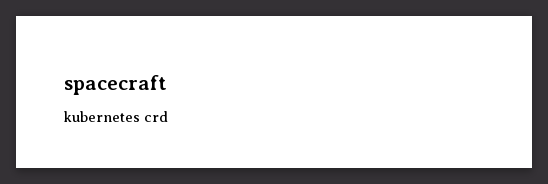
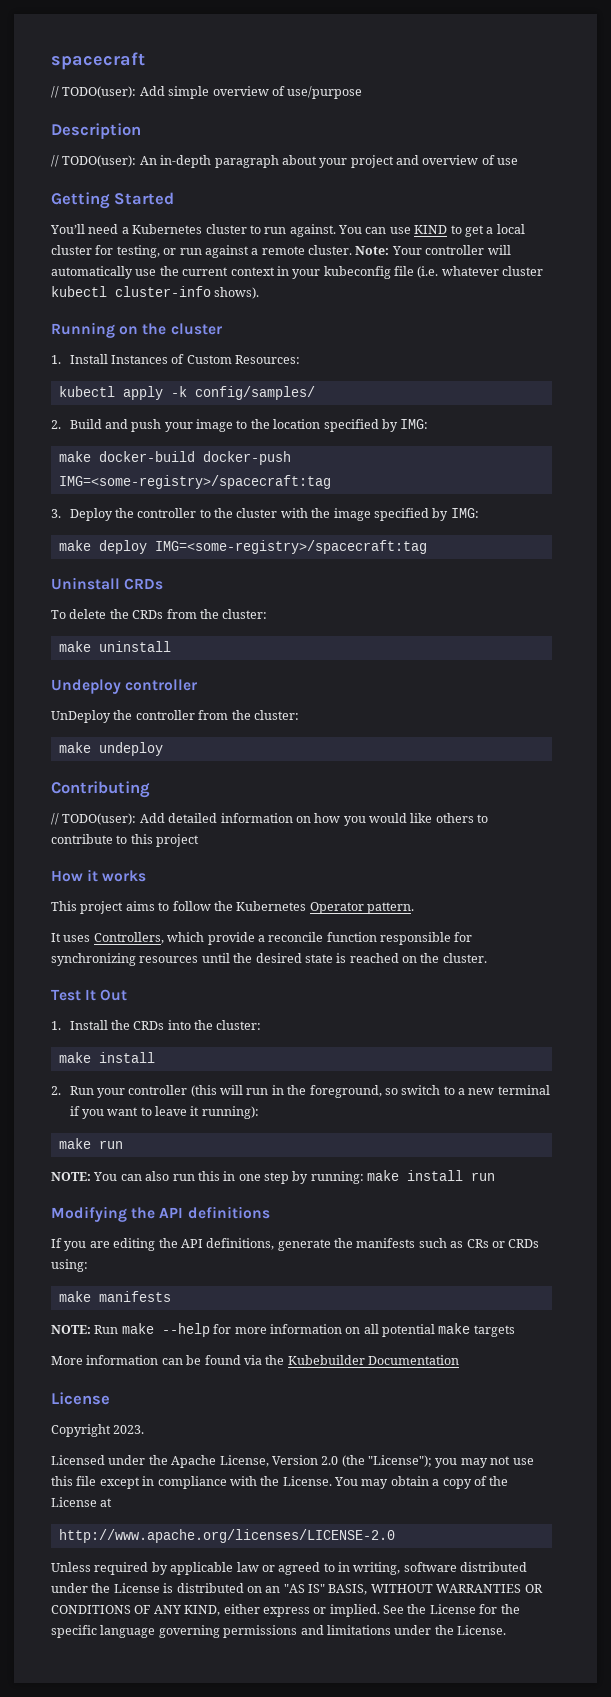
[64,111,168,122] kubernetes crd -> [51,86,363,99] [51,123,141,139] [51,155,519,168] [51,192,175,209] [50,224,525,237] [51,245,511,258] [51,266,544,279] [51,286,260,299] [51,322,222,338] [51,354,301,364] [58,386,315,400] [51,419,429,432] [58,451,291,465] [58,475,331,489] [51,508,479,521] [58,540,427,554] [51,577,164,590] [51,609,268,619] [58,641,171,652] [51,679,198,694] [51,710,299,723] [58,742,163,756] [51,781,150,798] [51,813,489,826] [51,834,200,847] [51,869,147,882] [51,901,414,914] [51,932,473,945] [51,953,487,966] [51,989,128,1001] [51,1020,262,1030] [58,1052,155,1063] [51,1085,550,1098] [69,1106,259,1119] [58,1138,123,1149] [51,1170,496,1184] [51,1206,270,1222] [51,1238,540,1251] [51,1259,88,1272] [58,1291,171,1302] [51,1323,515,1337] [51,1355,459,1365] [51,1392,110,1405] [51,1424,145,1437] [51,1455,534,1468] [51,1476,509,1489] [51,1497,113,1507] [58,1529,395,1543] [51,1562,528,1575] [51,1583,543,1595] [51,1604,520,1617] [51,1625,506,1638] // TODO(user): Add simple overview of use/purpose // Description // // TODO(user): An in-depth paragraph about your project and overview of use // Getting Started // You’ll need a Kubernetes cluster to run against. You can use KIND to get a local cluster for testing, or run against a remote cluster. Note: Your controller will automatically use the current context in your kubeconfig file (i.e. whatever cluster kubectl cluster-info shows). // Running on the cluster // 1. Install Instances of Custom Resources: // kubectl apply -k config/samples/ // 2. Build and push your image to the location specified by IMG: // make docker-build docker-push IMG=<some-registry>/spacecraft:tag // 3. Deploy the controller to the cluster with the image specified by IMG: // make deploy IMG=<some-registry>/spacecraft:tag // Uninstall CRDs // To delete the CRDs from the cluster: // make uninstall // Undeploy controller // UnDeploy the controller from the cluster: // make undeploy // Contributing // // TODO(user): Add detailed information on how you would like others to contribute to this project // How it works // This project aims to follow the Kubernetes Operator pattern. // It uses Controllers, which provide a reconcile function responsible for synchronizing resources until the desired state is reached on the cluster. // Test It Out // 1. Install the CRDs into the cluster: // make install // 2. Run your controller (this will run in the foreground, so switch to a new terminal if you want to leave it running): // make run // NOTE: You can also run this in one step by running: make install run // Modifying the API definitions // If you are editing the API definitions, generate the manifests such as CRs or CRDs using: // make manifests // NOTE: Run make --help for more information on all potential make targets // More information can be found via the Kubebuilder Documentation // License // Copyright 2023. // Licensed under the Apache License, Version 2.0 (the "License"); you may not use this file except in compliance with the License. You may obtain a copy of the License at // http://www.apache.org/licenses/LICENSE-2.0 // Unless required by applicable law or agreed to in writing, software distributed under the License is distributed on an "AS IS" BASIS, WITHOUT WARRANTIES OR CONDITIONS OF ANY KIND, either express or implied. See the License for the specific language governing permissions and limitations under the License.

